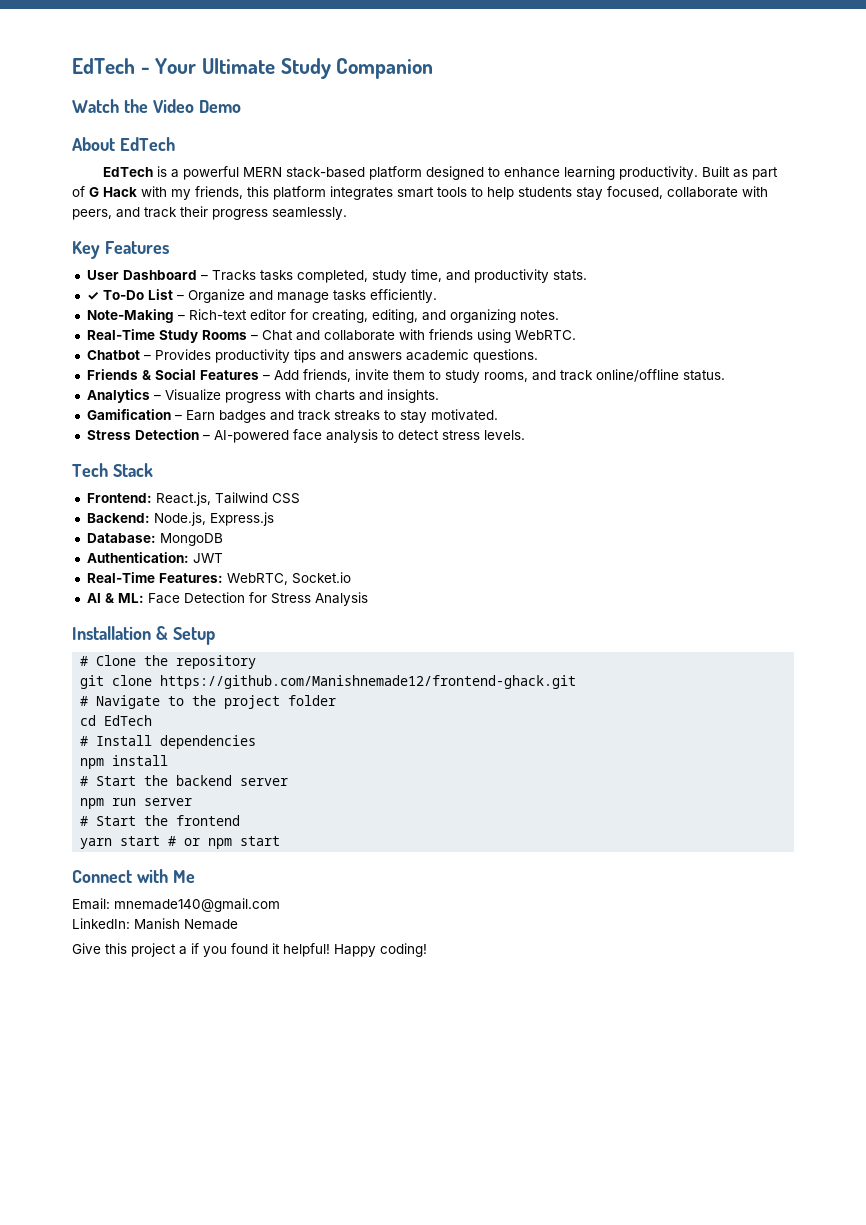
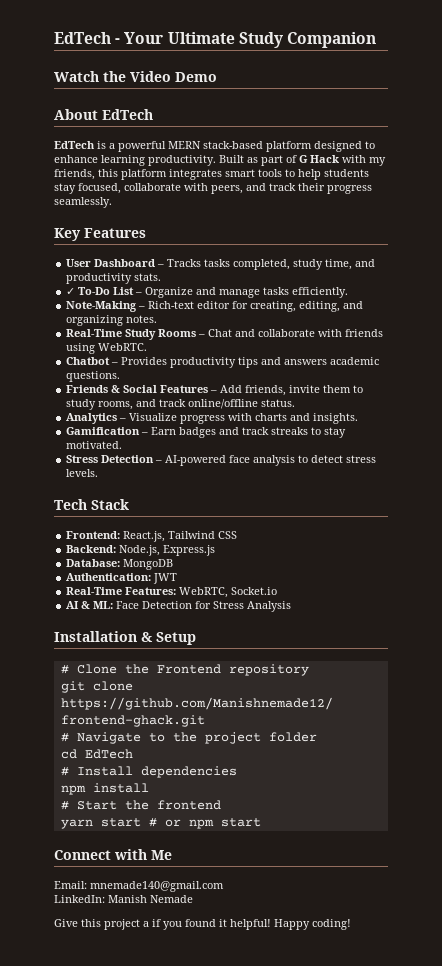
(169, 660) none -> [156,664,221,674] Frontend
[80,775,289,786] [80,798,193,809] // # Start the backend server // npm run server -> (149, 788) none

